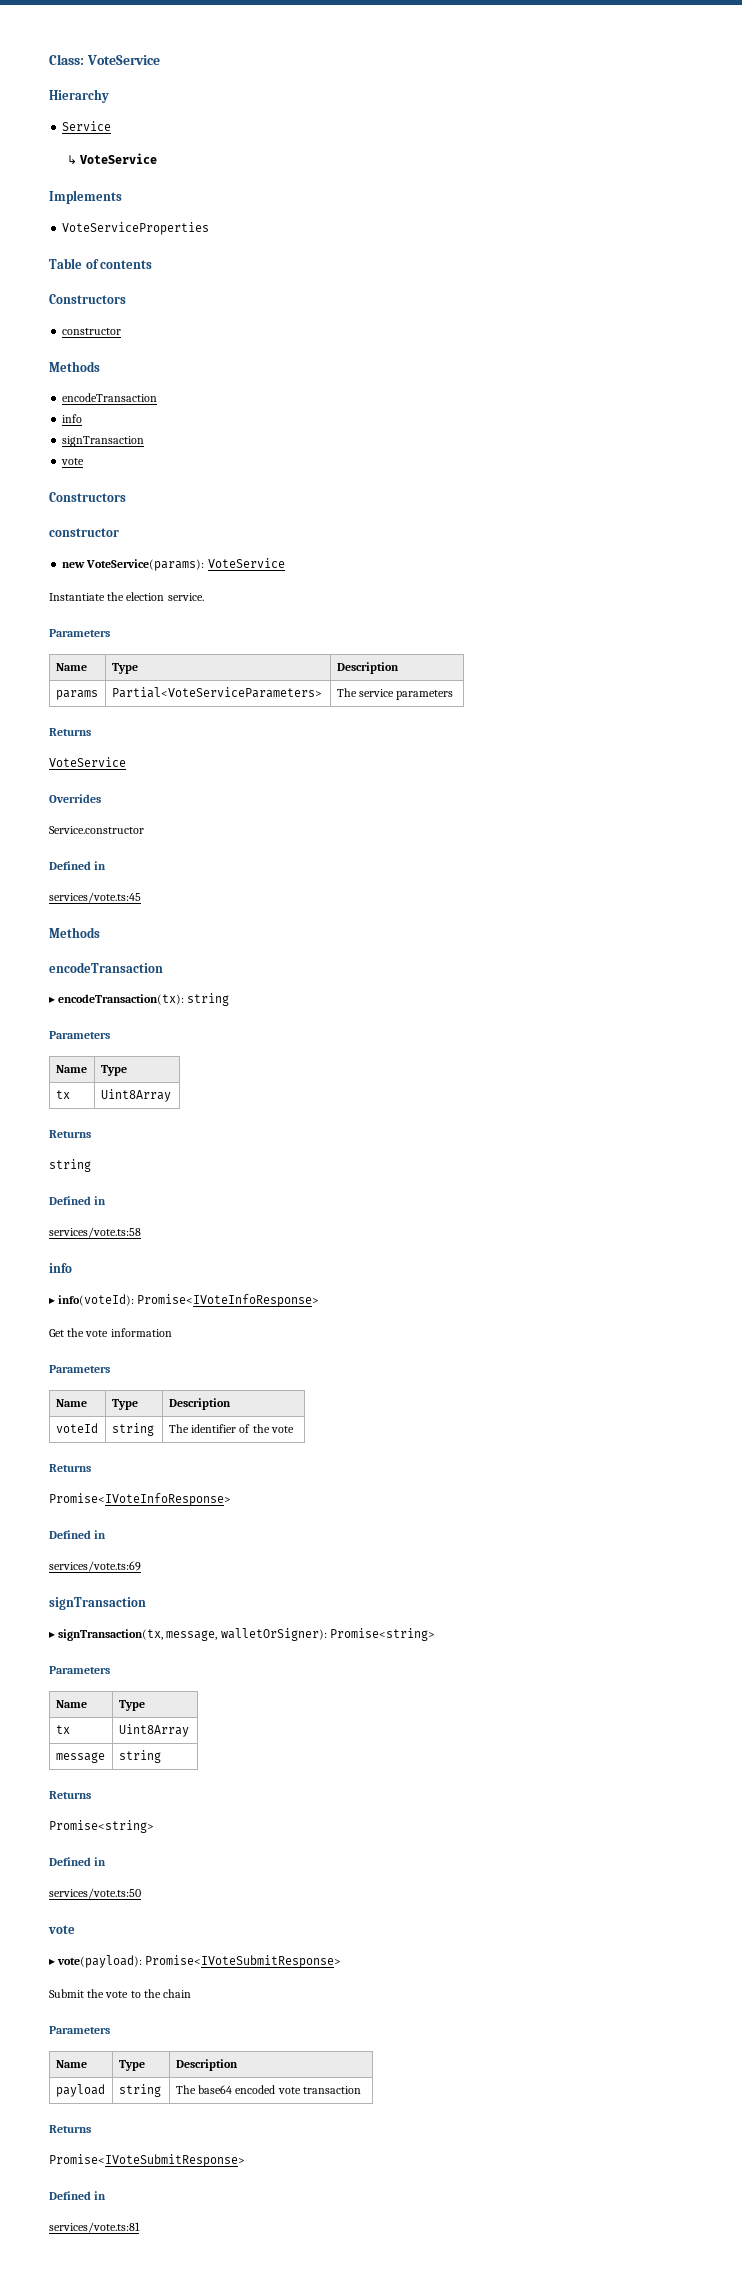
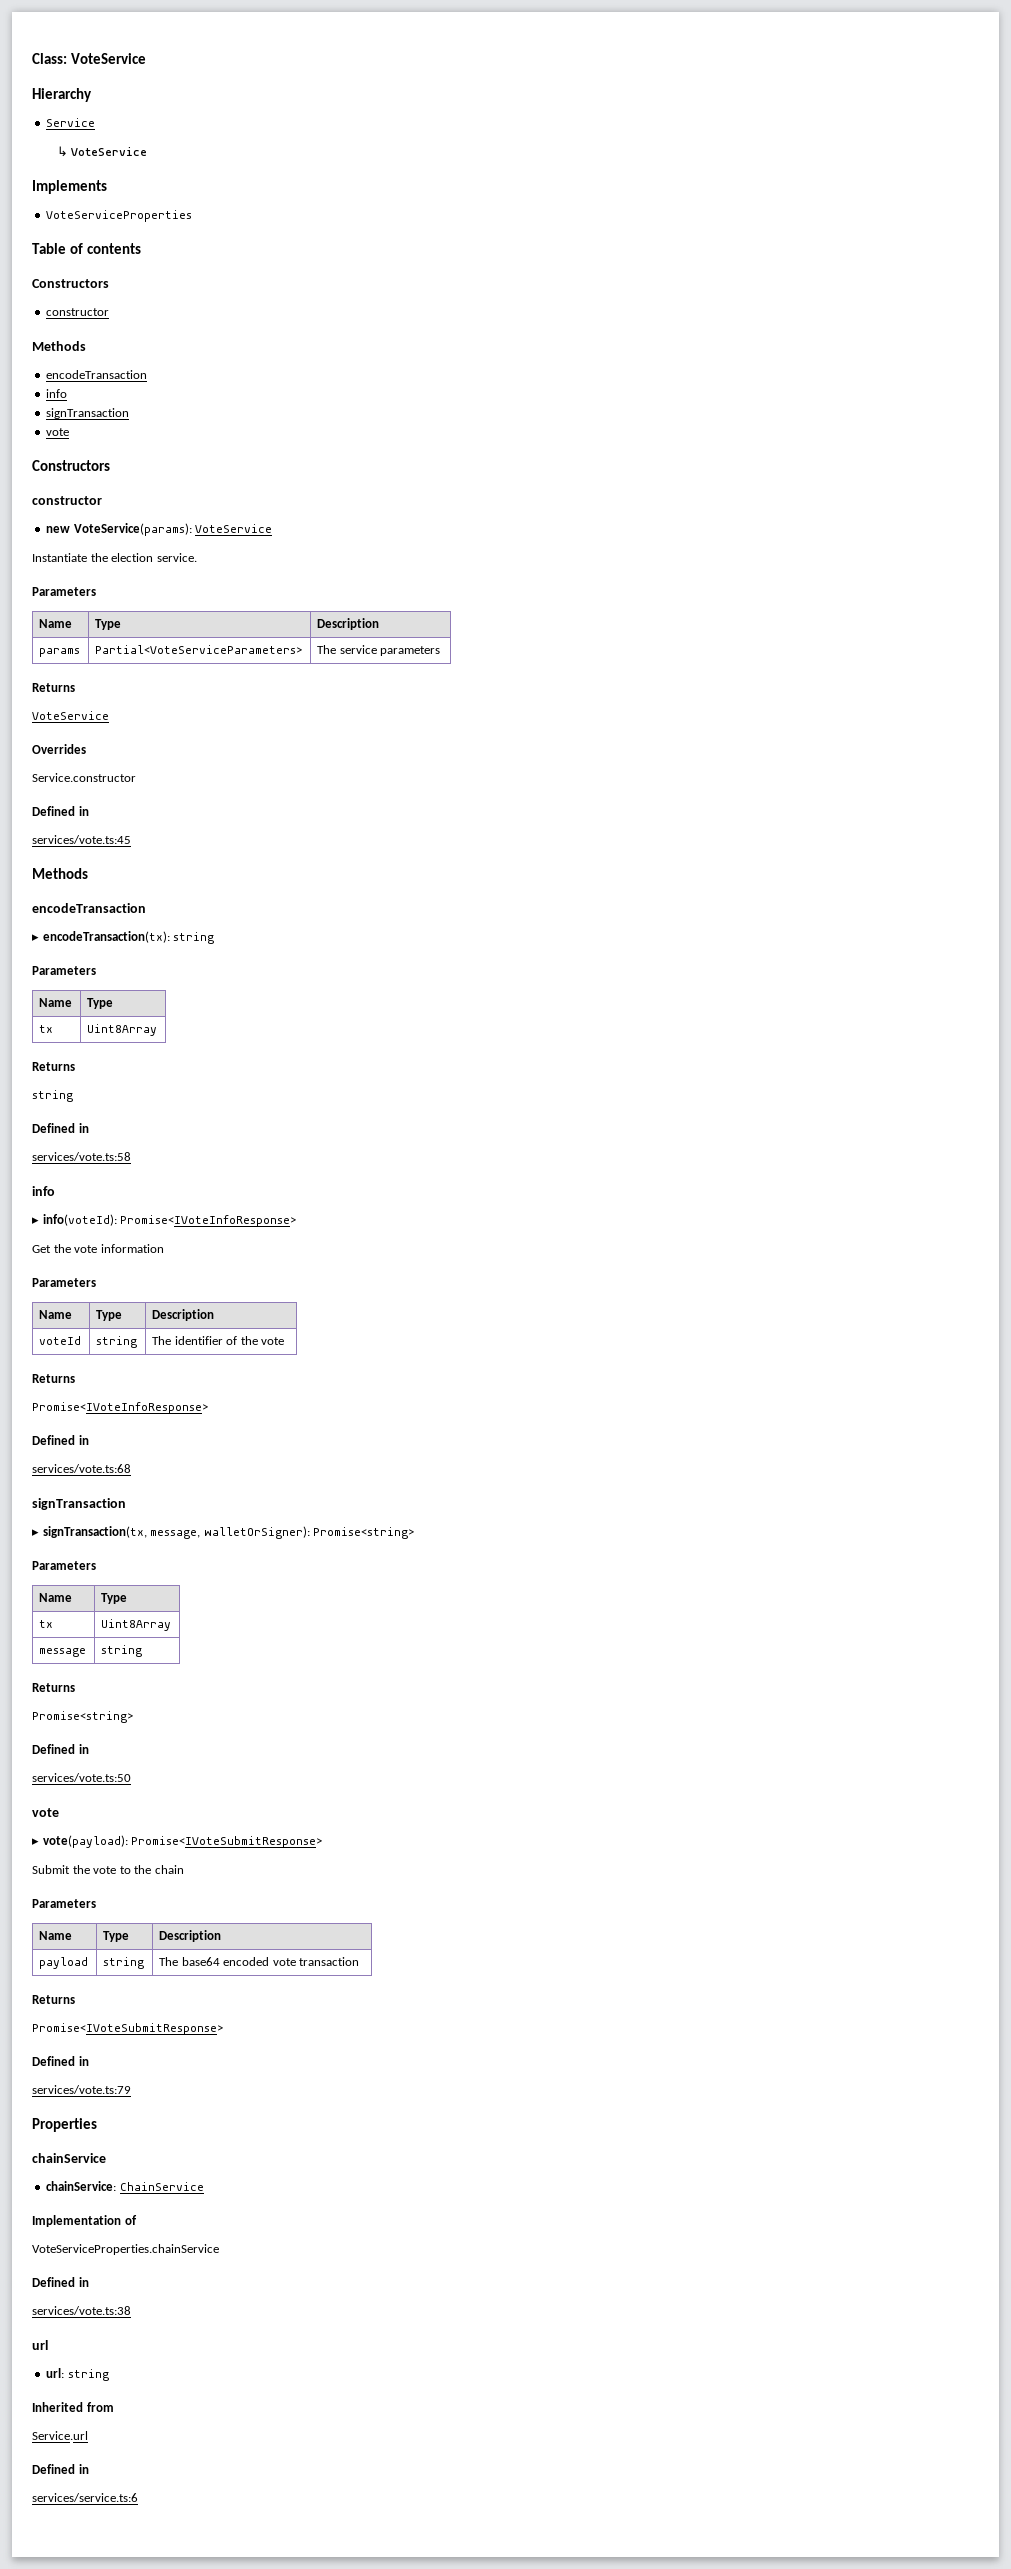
[49,1561,141,1572] services/vote.ts:69 -> [32,1464,131,1473] services/vote.ts:68
[49,2222,140,2233] services/vote.ts:81 -> [32,2085,131,2094] [32,2118,97,2132] [32,2153,106,2163] [46,2181,204,2191] [32,2215,137,2227] [32,2244,219,2255] [32,2277,89,2287] [32,2306,131,2315] [32,2340,48,2350] [46,2368,109,2381] [32,2402,114,2412] [32,2431,88,2440] [32,2464,89,2474] [32,2493,138,2502] services/vote.ts:79 // Properties // chainService // chainService: ChainService // Implementation of // VoteServiceProperties.chainService // Defined in // services/vote.ts:38 // url // url: string // Inherited from // Service.url // Defined in // services/service.ts:6

